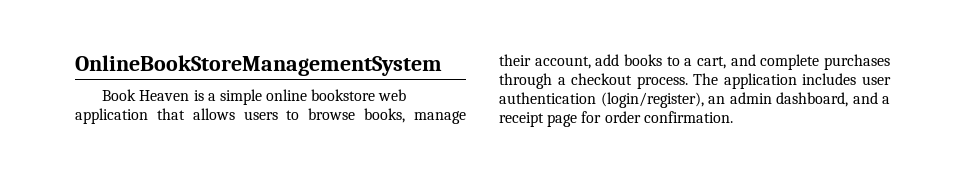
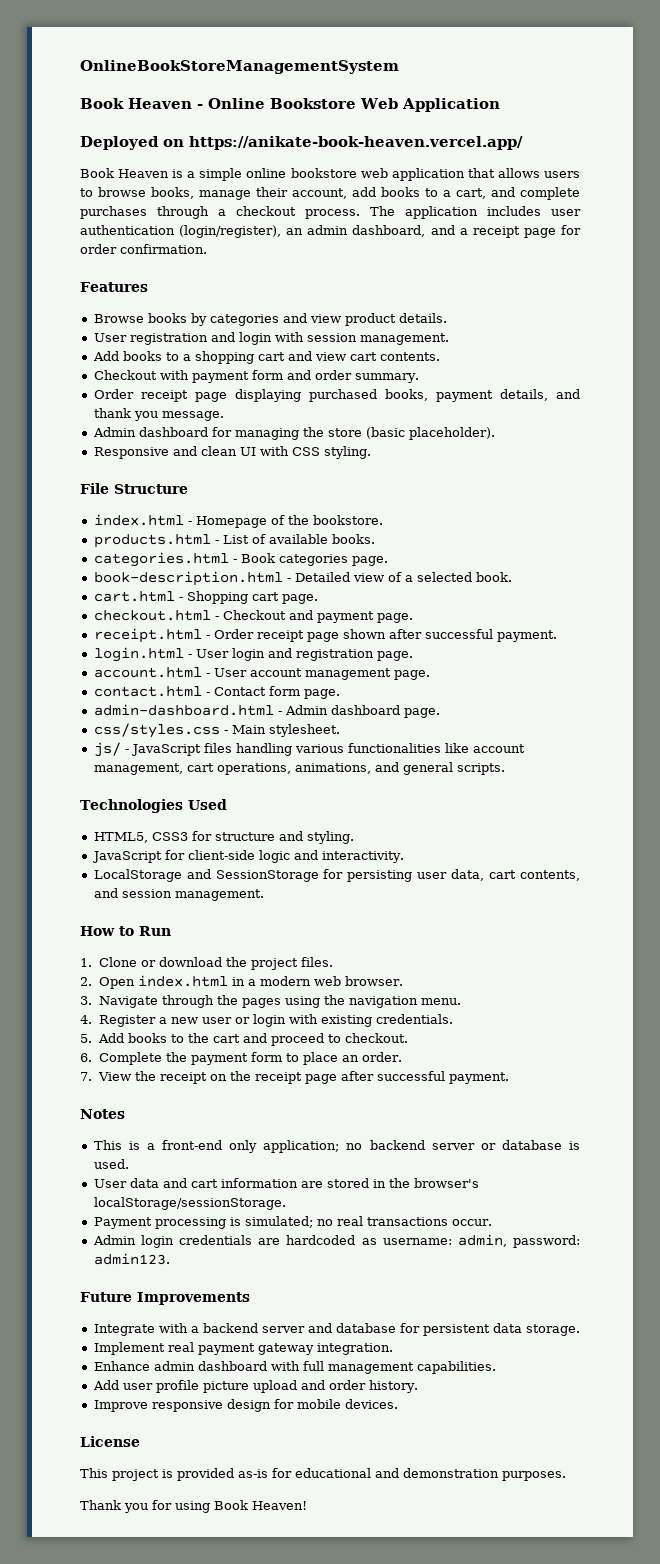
(442, 65) none -> [80,98,500,112] [80,136,523,150] // Book Heaven - Online Bookstore Web Application // Deployed on https://anikate-book-heaven.vercel.app/
(733, 117) none -> [80,282,148,292] [93,313,447,326] [93,332,449,345] [92,351,440,364] [93,370,419,383] [93,389,580,402] [93,408,224,421] [92,427,495,440] [93,446,371,459] [80,483,188,494] [93,514,383,528] [93,534,375,548] [93,552,388,567] [93,571,512,586] [93,591,318,604] [93,610,413,623] [93,628,557,643] [93,647,413,662] [93,667,430,680] [93,686,340,699] [93,704,440,718] [93,723,340,738] [93,742,525,757] [93,762,505,775] [80,799,227,813] [93,831,354,844] [91,850,404,863] [93,869,580,882] [93,888,264,901] [80,926,171,936] [80,957,334,970] [80,975,404,989] [80,995,462,1008] [80,1014,454,1027] [80,1033,409,1046] [80,1052,403,1065] [80,1071,510,1084] [80,1109,125,1119] [93,1140,580,1153] [93,1159,129,1169] [93,1178,479,1188] [93,1197,286,1210] [93,1216,492,1229] [92,1234,580,1248] [93,1253,170,1265] [80,1292,250,1305] [93,1323,580,1336] [93,1342,393,1355] [93,1361,496,1374] [92,1380,418,1393] [93,1399,398,1412] [80,1436,140,1447] [80,1468,566,1481] [80,1500,307,1513] // Features // Browse books by categories and view product details. // User registration and login with session management. // Add books to a shopping cart and view cart contents. // Checkout with payment form and order summary. // Order receipt page displaying purchased books, payment details, and thank you message. // Admin dashboard for managing the store (basic placeholder). // Responsive and clean UI with CSS styling. // File Structure // index.html - Homepage of the bookstore. // products.html - List of available books. // categories.html - Book categories page. // book-description.html - Detailed view of a selected book. // cart.html - Shopping cart page. // checkout.html - Checkout and payment page. // receipt.html - Order receipt page shown after successful payment. // login.html - User login and registration page. // account.html - User account management page. // contact.html - Contact form page. // admin-dashboard.html - Admin dashboard page. // css/styles.css - Main stylesheet. // js/ - JavaScript files handling various functionalities like account management, cart operations, animations, and general scripts. // Technologies Used // HTML5, CSS3 for structure and styling. // JavaScript for client-side logic and interactivity. // LocalStorage and SessionStorage for persisting user data, cart contents, and session management. // How to Run // 1. Clone or download the project files. // 2. Open index.html in a modern web browser. // 3. Navigate through the pages using the navigation menu. // 4. Register a new user or login with existing credentials. // 5. Add books to the cart and proceed to checkout. // 6. Complete the payment form to place an order. // 7. View the receipt on the receipt page after successful payment. // Notes // This is a front-end only application; no backend server or database is used. // User data and cart information are stored in the browser's localStorage/sessionStorage. // Payment processing is simulated; no real transactions occur. // Admin login credentials are hardcoded as username: admin, password: admin123. // Future Improvements // Integrate with a backend server and database for persistent data storage. // Implement real payment gateway integration. // Enhance admin dashboard with full management capabilities. // Add user profile picture upload and order history. // Improve responsive design for mobile devices. // License // This project is provided as-is for educational and demonstration purposes. // Thank you for using Book Heaven!

